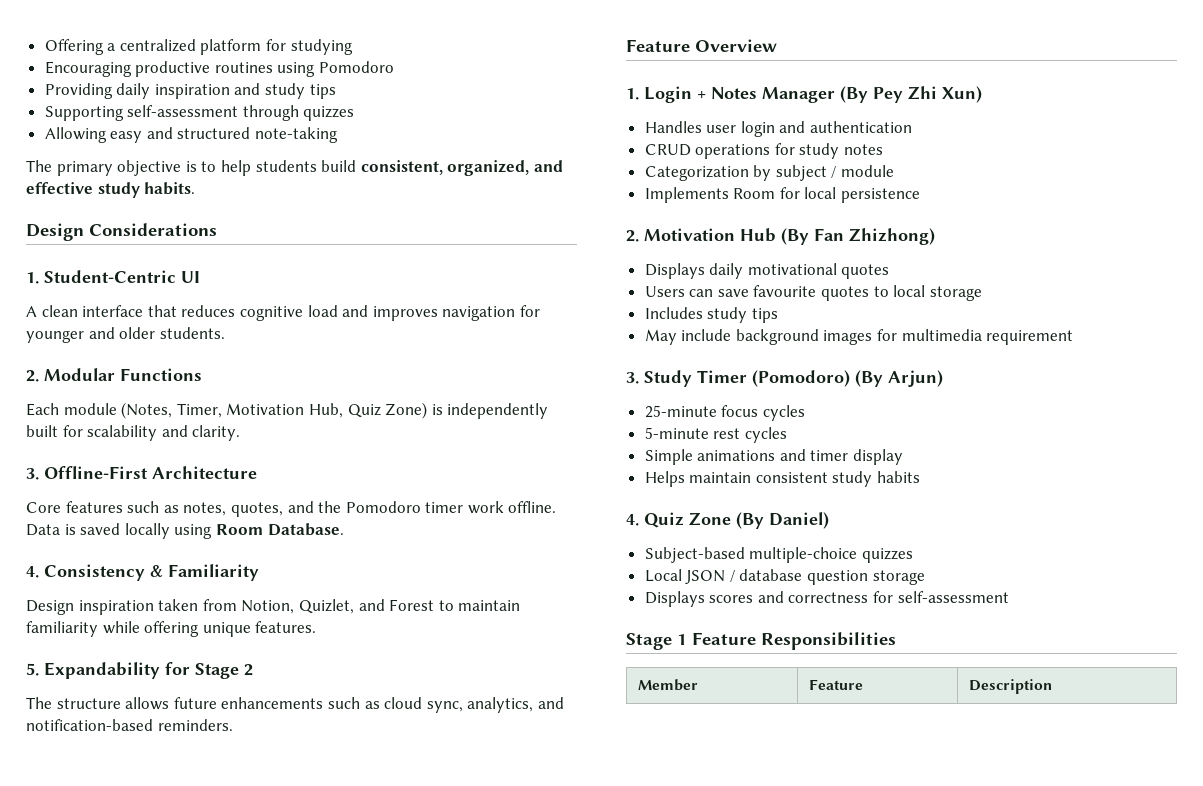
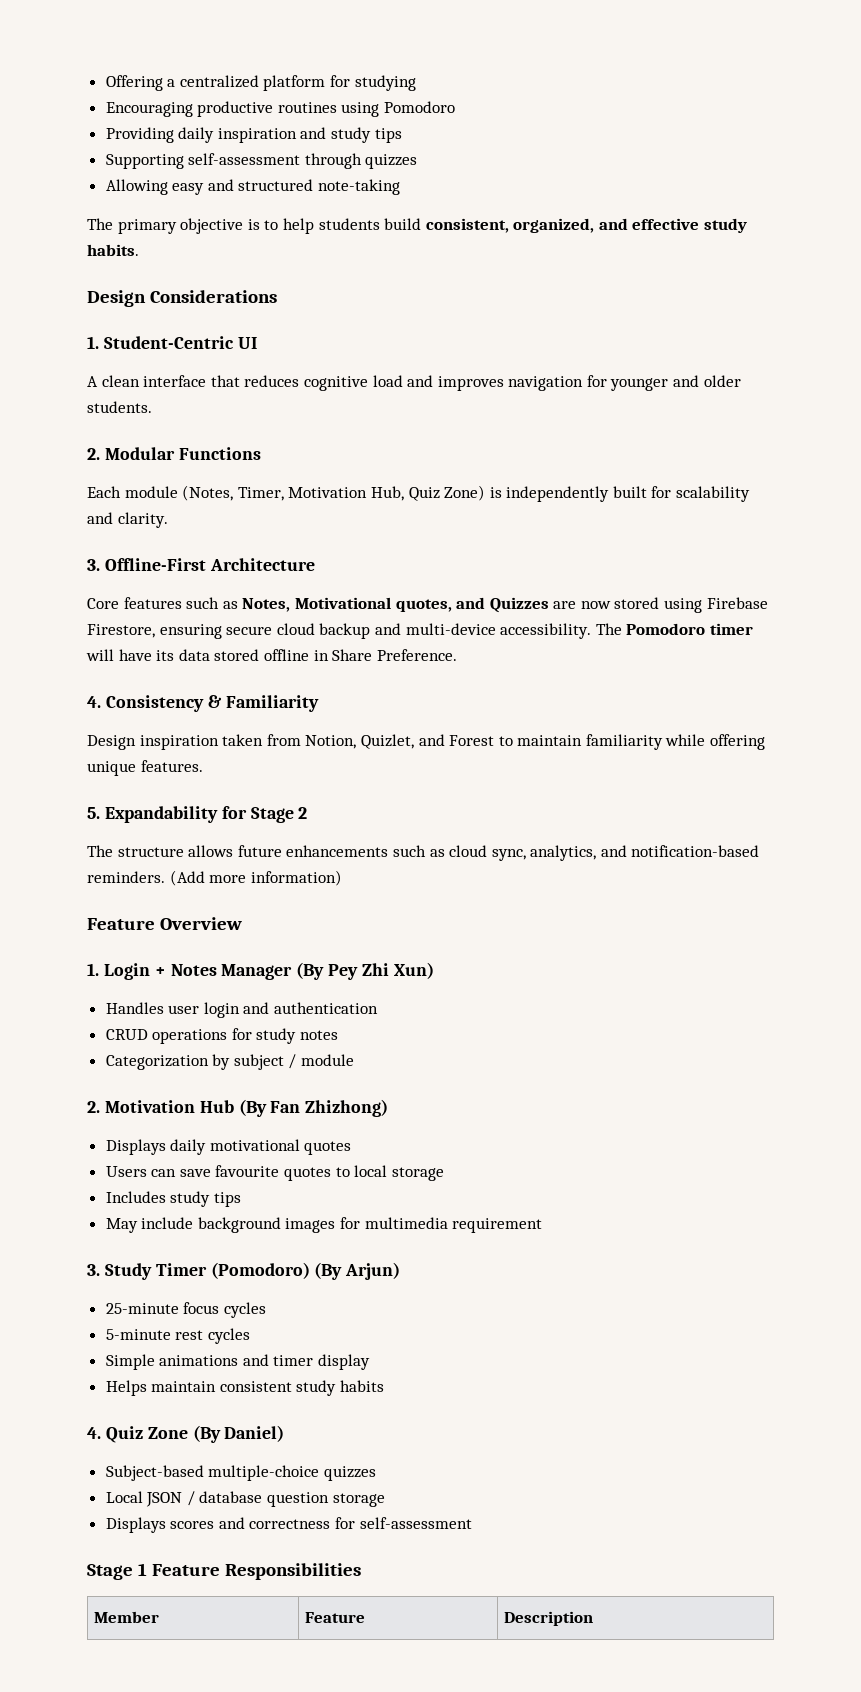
[183,501,557,517] [26,523,344,539] notes, quotes, and the Pomodoro timer work offline. Data is saved locally using Room Database. -> [242,597,768,613] [87,623,753,639] [86,649,457,661] Notes, Motivational quotes, and Quizzes are now stored using Firebase Firestore, ensuring secure cloud backup and multi-device accessibility. The Pomodoro timer will have its data stored offline in Share Preference.
(233, 725) none -> [169,870,342,886] (Add more information)
[644,187,921,203] // Implements Room for local persistence -> (355, 1060) none

